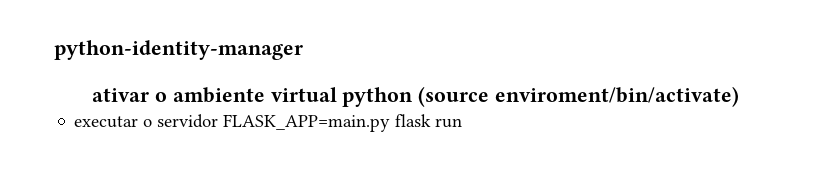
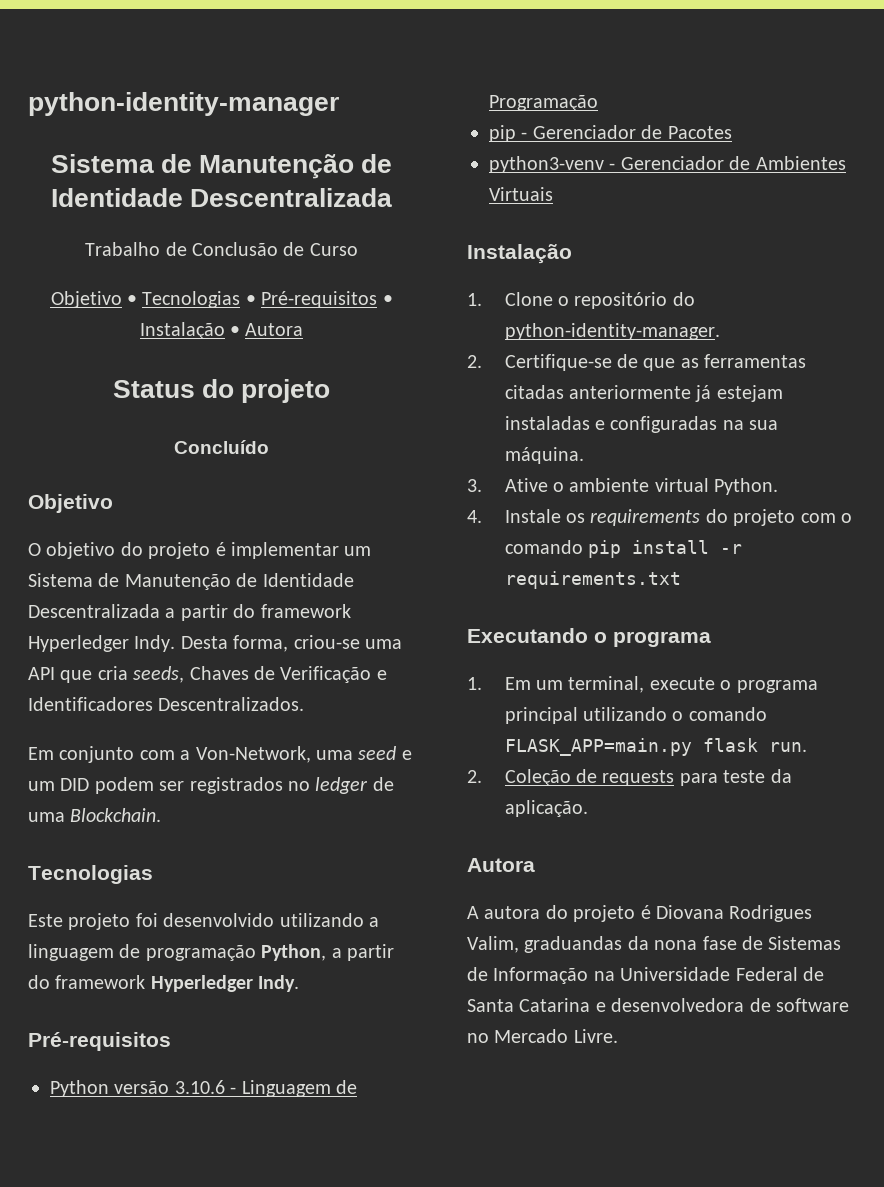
[92,86,739,107] [74,114,463,132] ativar o ambiente virtual python (source enviroment/bin/activate) // executar o servidor FLASK_APP=main.py flask run -> [50,154,393,179] [50,188,393,207] [85,242,358,256] [50,291,393,308] [139,322,304,339] [112,379,331,403] [174,440,269,454] [28,494,113,513] [28,542,372,559] [28,573,354,590] [28,604,351,621] [28,635,402,652] [28,666,387,683] [28,697,305,711] [28,746,412,763] [28,777,394,794] [28,808,162,822] [28,865,153,884] [28,913,379,930] [28,944,394,961] [28,975,300,992] [28,1032,171,1051] [50,1080,357,1097] [489,95,598,111] [489,125,732,142] [489,156,846,173] [489,187,553,201] [467,244,572,264] [467,292,695,309] [504,323,720,340] [467,354,807,371] [504,385,783,402] [504,416,779,433] [504,447,584,464] [467,478,779,495] [467,509,853,526] [504,540,743,558] [504,571,681,589] [467,628,711,647] [467,676,818,693] [504,707,767,724] [504,738,807,756] [467,769,792,786] [504,800,588,817] [467,858,535,872] [467,905,813,922] [467,936,842,953] [467,967,824,984] [467,998,849,1012] [467,1029,618,1043] Sistema de Manutenção de Identidade Descentralizada // Trabalho de Conclusão de Curso // Objetivo • Tecnologias • Pré-requisitos • Instalação • Autora // Status do projeto // Concluído // Objetivo // O objetivo do projeto é implementar um Sistema de Manutenção de Identidade Descentralizada a partir do framework Hyperledger Indy. Desta forma, criou-se uma API que cria seeds, Chaves de Verificação e Identificadores Descentralizados. // Em conjunto com a Von-Network, uma seed e um DID podem ser registrados no ledger de uma Blockchain. // Tecnologias // Este projeto foi desenvolvido utilizando a linguagem de programação Python, a partir do framework Hyperledger Indy. // Pré-requisitos // Python versão 3.10.6 - Linguagem de Programação // pip - Gerenciador de Pacotes // python3-venv - Gerenciador de Ambientes Virtuais // Instalação // 1. Clone o repositório do python-identity-manager. // 2. Certifique-se de que as ferramentas citadas anteriormente já estejam instaladas e configuradas na sua máquina. // 3. Ative o ambiente virtual Python. // 4. Instale os requirements do projeto com o comando pip install -r requirements.txt // Executando o programa // 1. Em um terminal, execute o programa principal utilizando o comando FLASK_APP=main.py flask run. // 2. Coleção de requests para teste da aplicação. // Autora // A autora do projeto é Diovana Rodrigues Valim, graduandas da nona fase de Sistemas de Informação na Universidade Federal de Santa Catarina e desenvolvedora de software no Mercado Livre.

